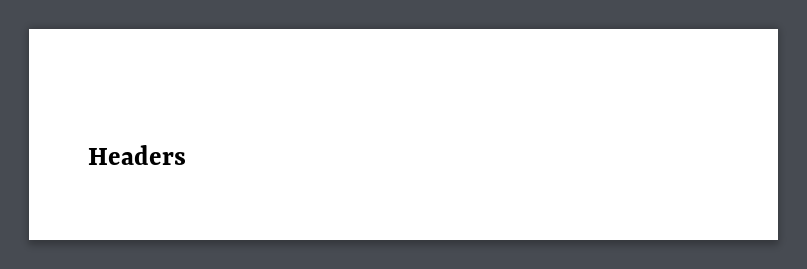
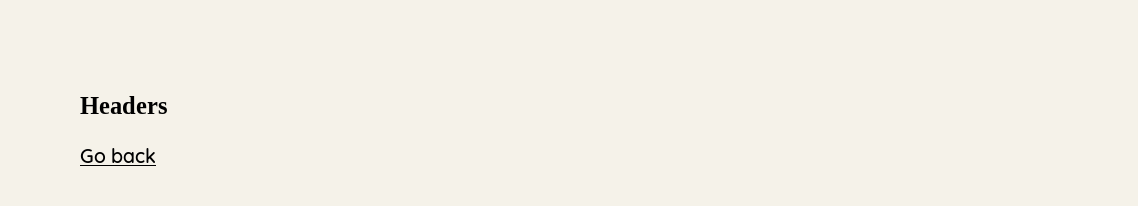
(186, 155) none -> [80,148,157,163] // Go back

